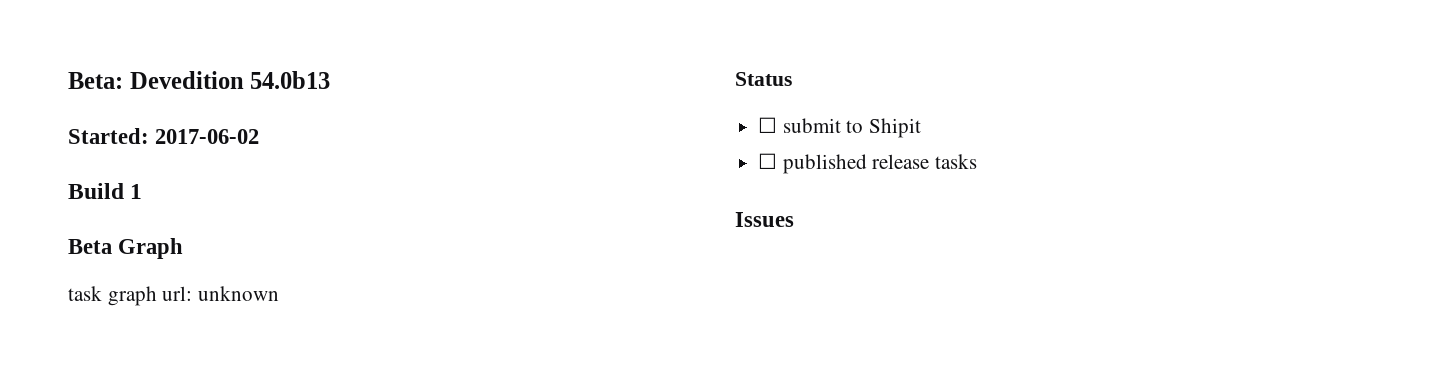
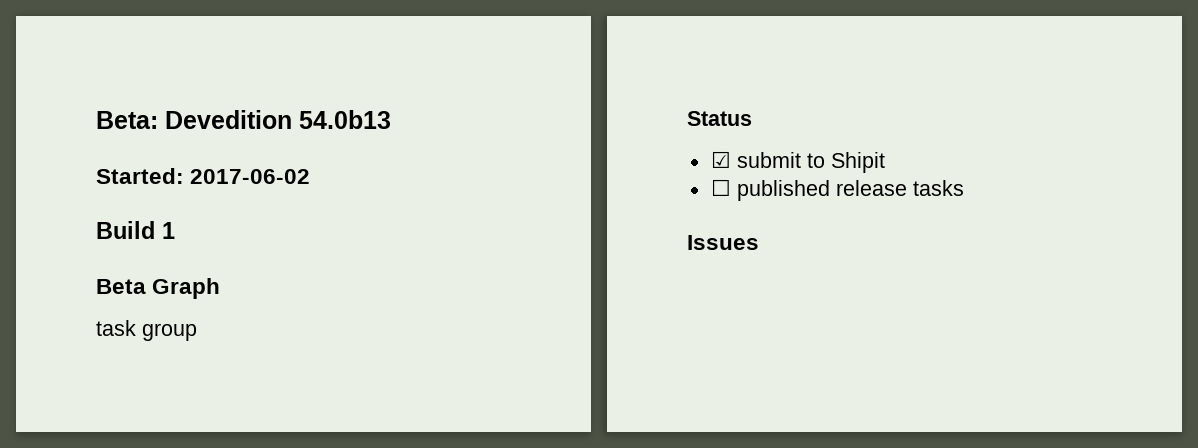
[107,286,280,306] graph url: unknown -> [142,323,197,341] group
[758,117,778,133] ☐ -> [710,151,731,168] ☑

